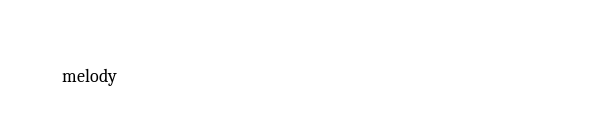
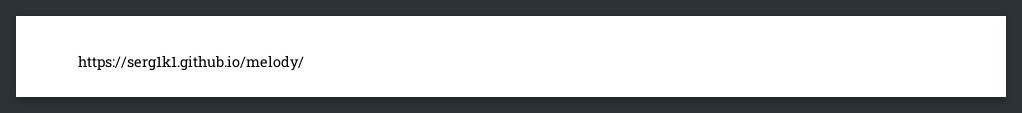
[62,68,117,86] melody -> [78,55,304,71] https://serg1k1.github.io/melody/

